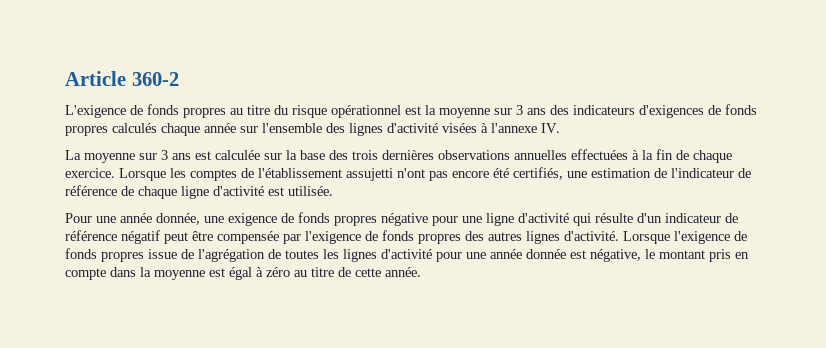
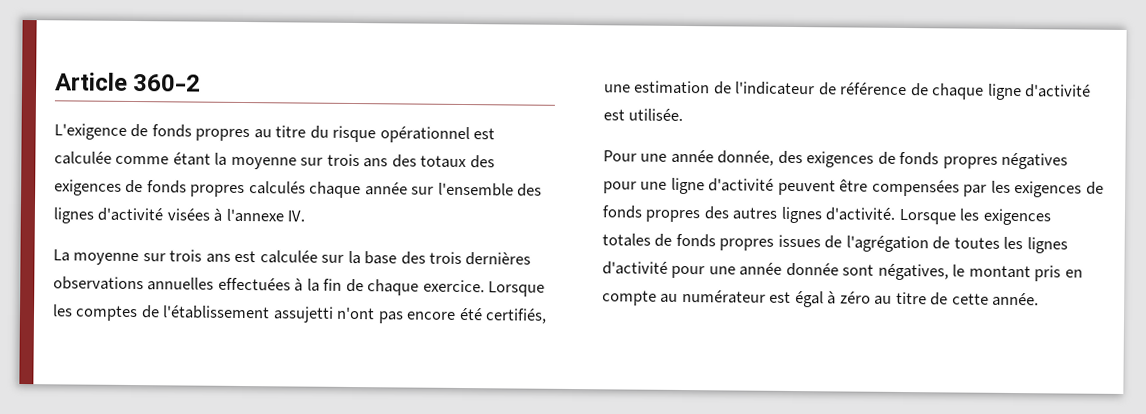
(421, 110) none -> [54,151,211,166] calculée comme étant
[516,105,523,115] 3 -> [326,153,360,167] trois
[573,105,704,118] indicateurs d'exigences -> [420,155,495,169] [54,179,122,196] totaux des exigences
[161,150,168,160] 3 -> [169,249,203,262] trois
[204,212,428,226] une exigence de fonds propres négative -> [777,150,1069,170] des exigences de fonds propres négatives
[573,213,738,226] [65,230,361,244] qui résulte d'un indicateur de référence négatif peut être compensée par l'exigence -> [777,179,1083,198] peuvent être compensées par les exigences
[674,231,747,244] [65,248,177,262] l'exigence de fonds propres issue -> [959,208,1051,226] [602,233,821,251] les exigences totales de fonds propres issues
[570,249,641,262] est négative, -> [842,263,949,281] sont négatives,
[110,267,205,280] dans la moyenne -> [660,289,766,304] au numérateur

